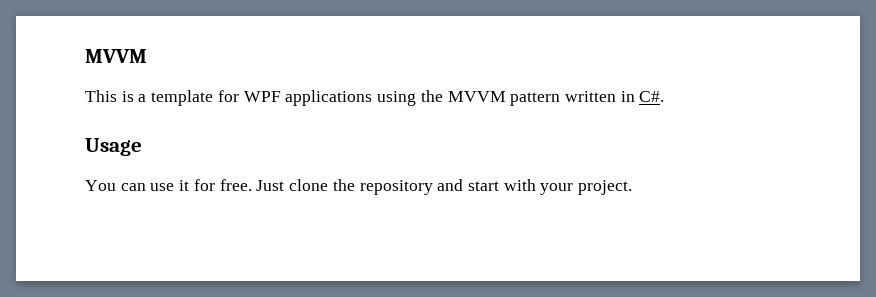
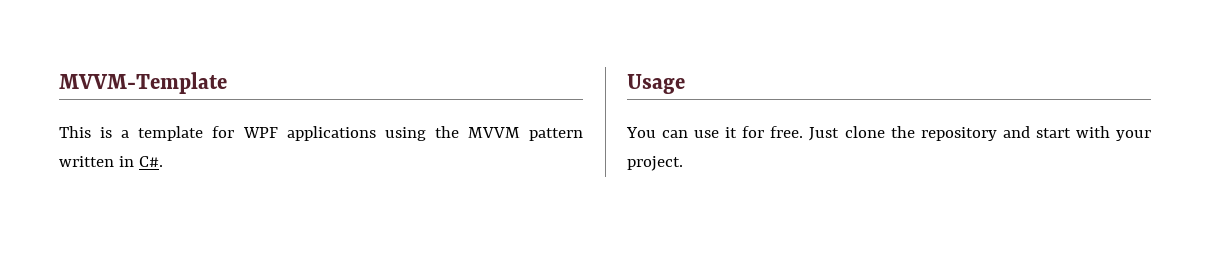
[85,49,147,63] MVVM -> [59,72,227,94] MVVM-Template

